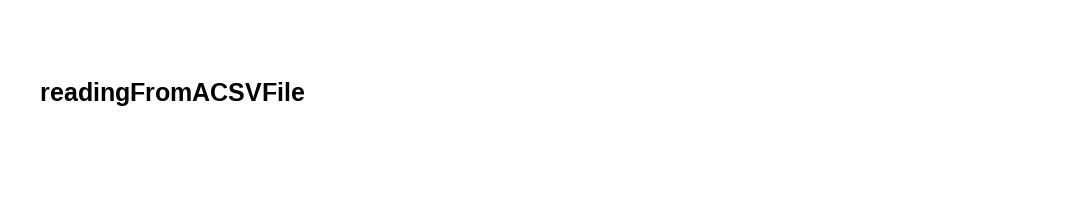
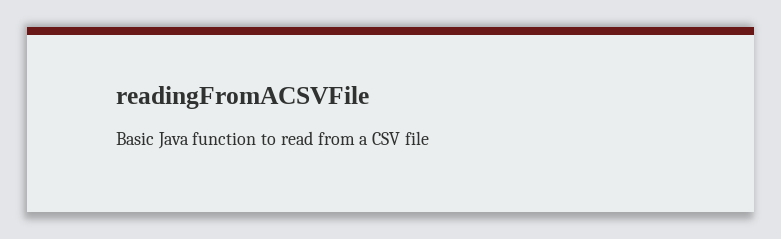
(305, 94) none -> [116,131,429,149] // Basic Java function to read from a CSV file

